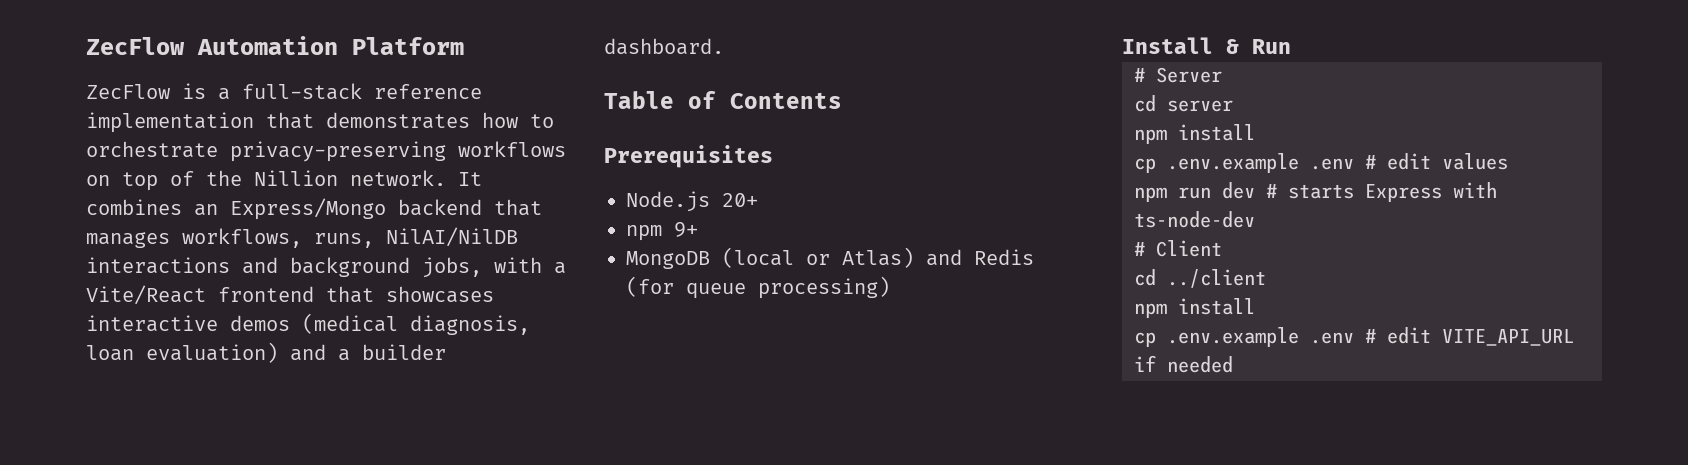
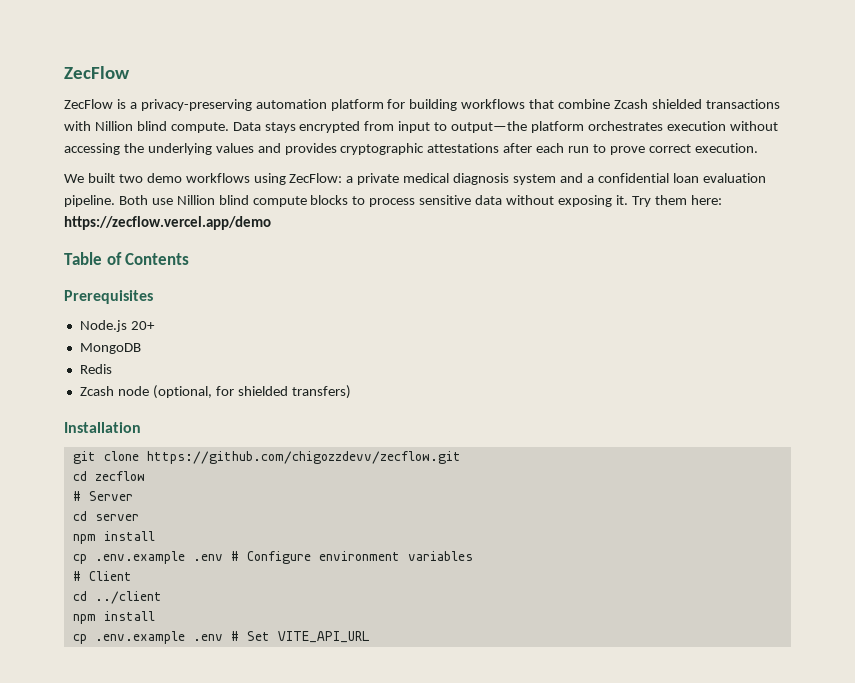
[86,36,464,55] ZecFlow Automation Platform -> [64,66,130,79] ZecFlow
[242,83,482,100] [86,112,554,133] [86,141,566,162] [86,170,482,191] [86,198,542,220] [86,227,518,248] [86,257,566,278] [86,285,494,305] [86,313,530,335] [86,342,446,363] [604,38,724,55] full-stack reference implementation that demonstrates how to orchestrate privacy-preserving workflows on top of the Nillion network. It combines an Express/Mongo backend that manages workflows, runs, NilAI/NilDB interactions and background jobs, with a Vite/React frontend that showcases interactive demos (medical diagnosis, loan evaluation) and a builder dashboard. -> [140,99,780,111] [64,121,778,133] [64,143,758,155] [64,173,766,185] [64,195,722,207] [64,216,271,230] privacy-preserving automation platform for building workflows that combine Zcash shielded transactions with Nillion blind compute. Data stays encrypted from input to output—the platform orchestrates execution without accessing the underlying values and provides cryptographic attestations after each run to prove correct execution. // We built two demo workflows using ZecFlow: a private medical diagnosis system and a confidential loan evaluation pipeline. Both use Nillion blind compute blocks to process sensitive data without exposing it. Try them here: https://zecflow.vercel.app/demo
[626,222,698,241] [626,247,1034,269] [626,276,890,299] [1122,37,1291,54] npm 9+ // MongoDB (local or Atlas) and Redis (for queue processing) // Install & Run -> [79,343,141,354] [79,364,112,374] [79,385,351,399] [64,422,141,433] [72,451,461,464] [72,471,145,481] MongoDB // Redis // Zcash node (optional, for shielded transfers) // Installation // git clone https://github.com/chigozzdevv/zecflow.git // cd zecflow
[1387,153,1508,170] [1134,182,1497,202] [1134,211,1255,228] edit values // npm run dev # starts Express with ts-node-dev -> [246,551,473,564] Configure environment variables
[1387,327,1574,346] [1134,355,1233,373] edit VITE_API_URL if needed -> [246,631,370,643] Set VITE_API_URL

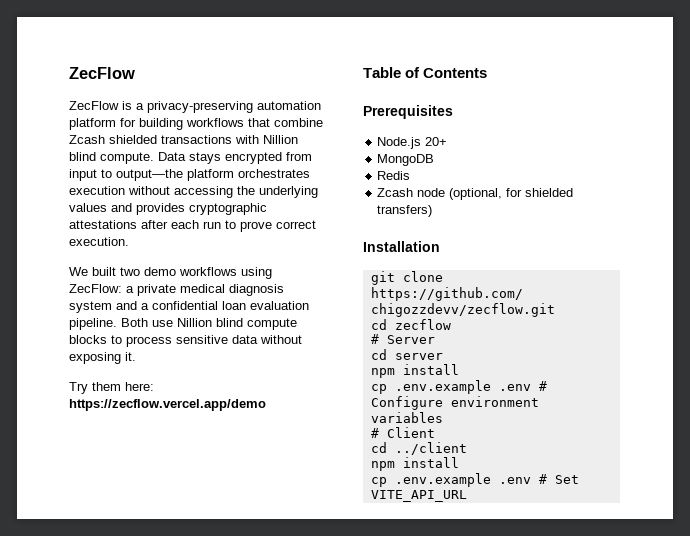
(628, 200) none -> (136, 356) //

